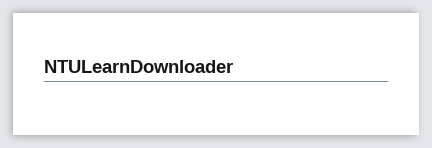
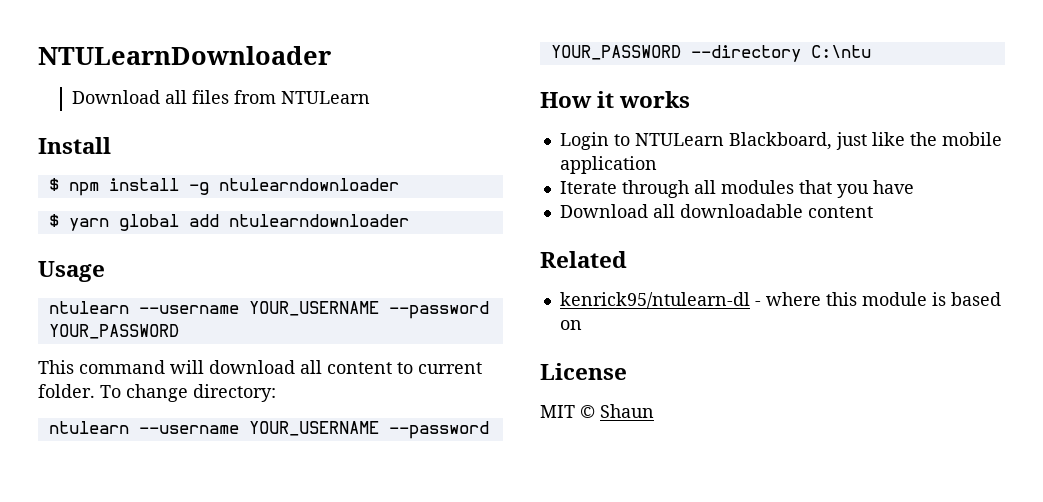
(233, 66) none -> [72,90,371,104] [38,137,111,154] [48,178,399,196] [48,214,409,231] [38,261,105,282] [48,301,489,319] [48,324,179,339] [38,360,482,374] [38,384,276,402] [48,421,489,439] [550,45,871,62] [540,91,691,108] [559,132,1002,150] [559,156,657,174] [559,180,914,198] [559,204,873,218] [540,251,627,268] [559,292,1001,308] [559,320,582,330] [540,363,627,380] [540,404,654,418] // Download all files from NTULearn // Install // $ npm install -g ntulearndownloader // $ yarn global add ntulearndownloader // Usage // ntulearn --username YOUR_USERNAME --password YOUR_PASSWORD // This command will download all content to current folder. To change directory: // ntulearn --username YOUR_USERNAME --password YOUR_PASSWORD --directory C:\ntu // How it works // Login to NTULearn Blackboard, just like the mobile application // Iterate through all modules that you have // Download all downloadable content // Related // kenrick95/ntulearn-dl - where this module is based on // License // MIT © Shaun

